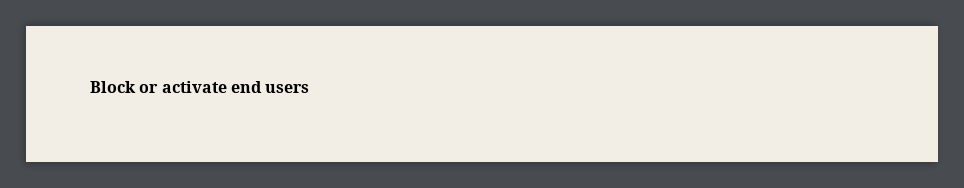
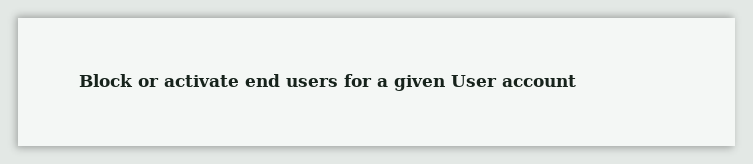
(310, 88) none -> [344,74,576,91] for a given User account

